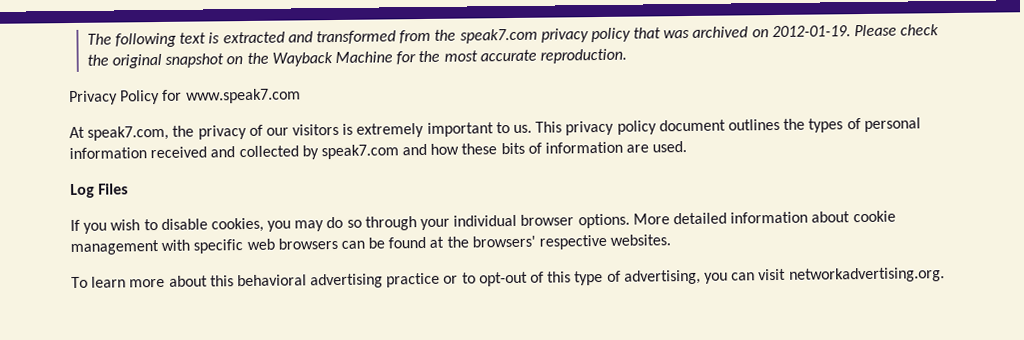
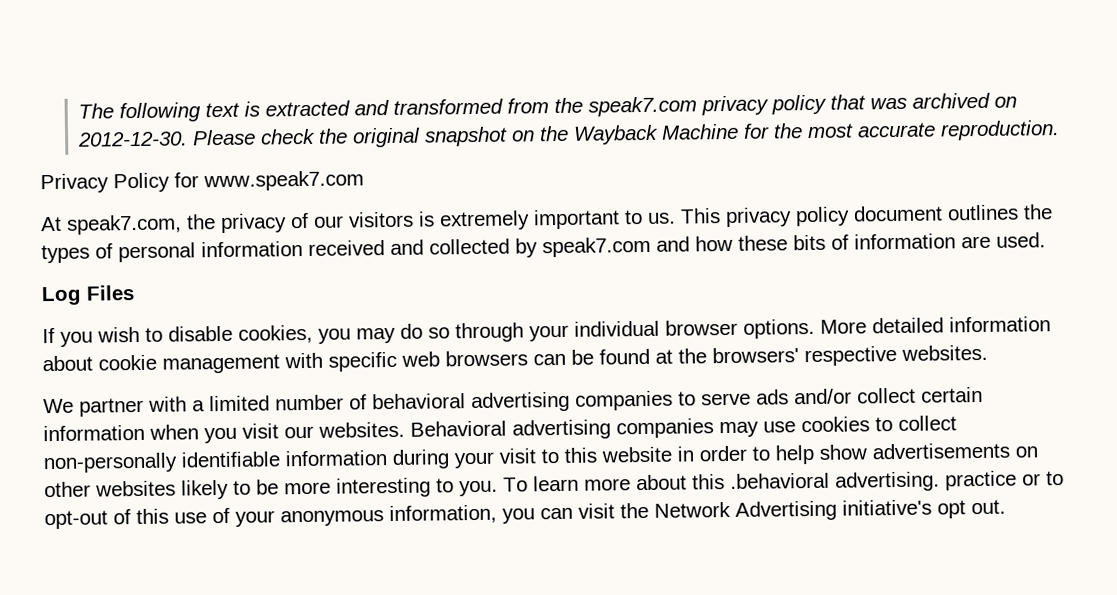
[771,25,851,38] 2012-01-19. -> [78,131,189,147] 2012-12-30.
(672, 240) none -> [43,386,983,417] [43,415,957,444] [43,442,1038,474] [44,477,498,500] We partner with a limited number of behavioral advertising companies to serve ads and/or collect certain information when you visit our websites. Behavioral advertising companies may use cookies to collect non-personally identifiable information during your visit to this website in order to help show advertisements on other websites likely to be more interesting to you.
[236,273,384,289] behavioral advertising -> [730,471,940,492] .behavioral advertising.
[574,267,945,286] type of advertising, you can visit networkadvertising.org. -> [174,499,1006,527] use of your anonymous information, you can visit the Network Advertising initiative's opt out.

